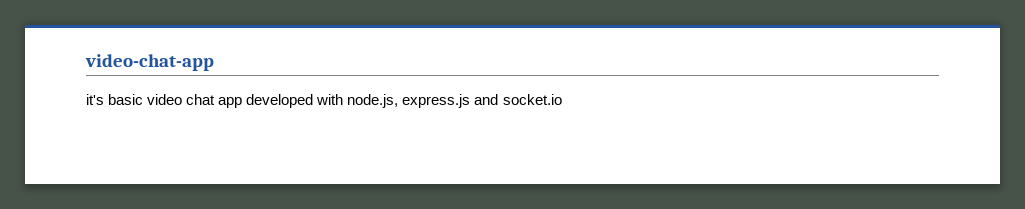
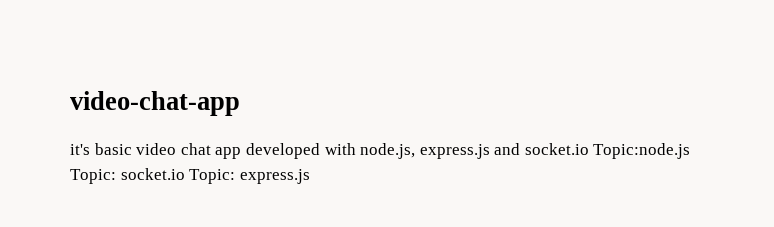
(562, 99) none -> [593,143,691,159] [70,168,310,184] Topic:node.js Topic: socket.io Topic: express.js

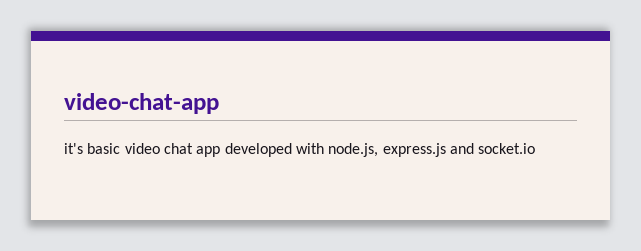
[593,143,691,159] [70,168,310,184] Topic:node.js Topic: socket.io Topic: express.js -> (536, 148) none

